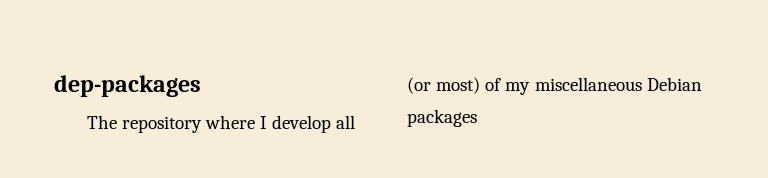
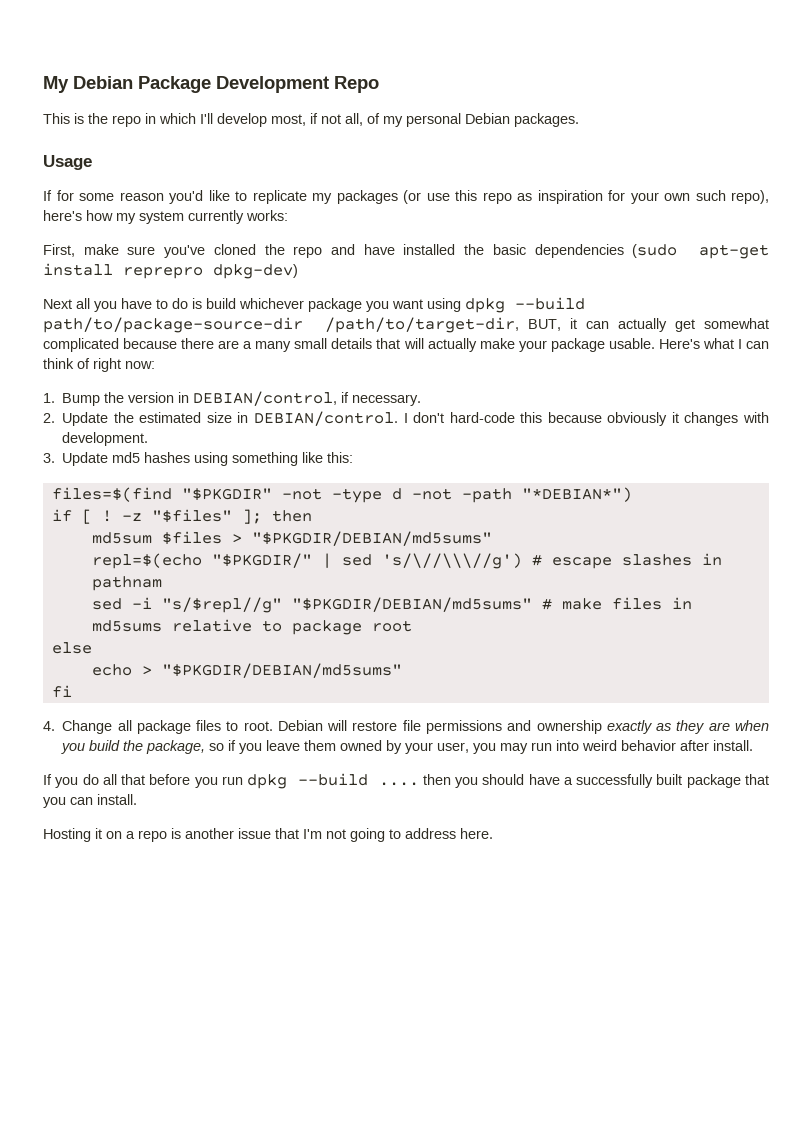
[54,75,201,97] [86,115,356,133] [407,77,702,95] [407,109,477,127] dep-packages // The repository where I develop all (or most) of my miscellaneous Debian packages -> [43,76,379,93] [43,113,579,127] [43,155,92,170] [43,190,769,204] [43,210,288,224] [43,244,769,259] [43,263,298,279] [43,297,585,313] [43,317,770,333] [43,338,769,352] [43,358,155,372] [43,391,422,406] [43,411,770,426] [62,432,149,446] [43,452,354,466] [51,487,632,503] [51,509,312,524] [91,531,492,546] [91,553,722,569] [91,576,162,591] [91,597,692,613] [91,619,412,635] [51,642,92,654] [91,663,402,678] [51,685,72,698] [43,720,769,734] [61,740,754,754] [43,773,769,789] [43,794,137,808] [43,828,493,842] My Debian Package Development Repo // This is the repo in which I'll develop most, if not all, of my personal Debian packages. // Usage // If for some reason you'd like to replicate my packages (or use this repo as inspiration for your own such repo), here's how my system currently works: // First, make sure you've cloned the repo and have installed the basic dependencies (sudo apt-get install reprepro dpkg-dev) // Next all you have to do is build whichever package you want using dpkg --build path/to/package-source-dir /path/to/target-dir, BUT, it can actually get somewhat complicated because there are a many small details that will actually make your package usable. Here's what I can think of right now: // 1. Bump the version in DEBIAN/control, if necessary. // 2. Update the estimated size in DEBIAN/control. I don't hard-code this because obviously it changes with development. // 3. Update md5 hashes using something like this: // files=$(find "$PKGDIR" -not -type d -not -path "*DEBIAN*") // if [ ! -z "$files" ]; then // md5sum $files > "$PKGDIR/DEBIAN/md5sums" // repl=$(echo "$PKGDIR/" | sed 's/\//\\\//g') # escape slashes in pathnam // sed -i "s/$repl//g" "$PKGDIR/DEBIAN/md5sums" # make files in md5sums relative to package root // else // echo > "$PKGDIR/DEBIAN/md5sums" // fi // 4. Change all package files to root. Debian will restore file permissions and ownership exactly as they are when you build the package, so if you leave them owned by your user, you may run into weird behavior after install. // If you do all that before you run dpkg --build .... then you should have a successfully built package that you can install. // Hosting it on a repo is another issue that I'm not going to address here.

